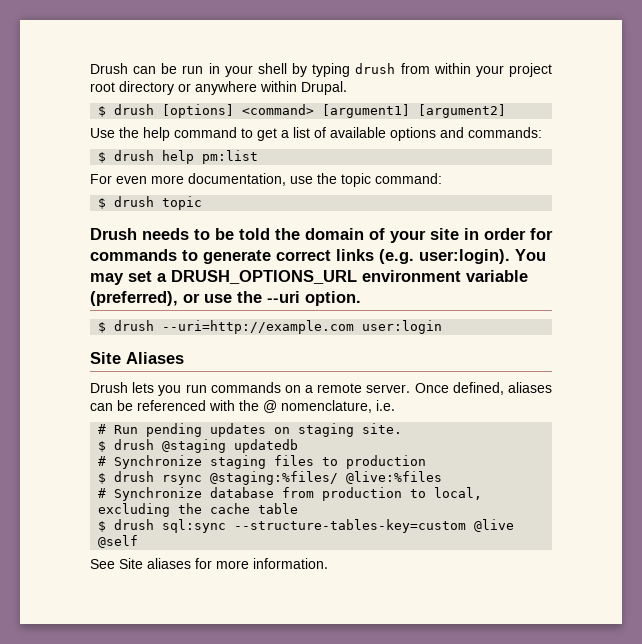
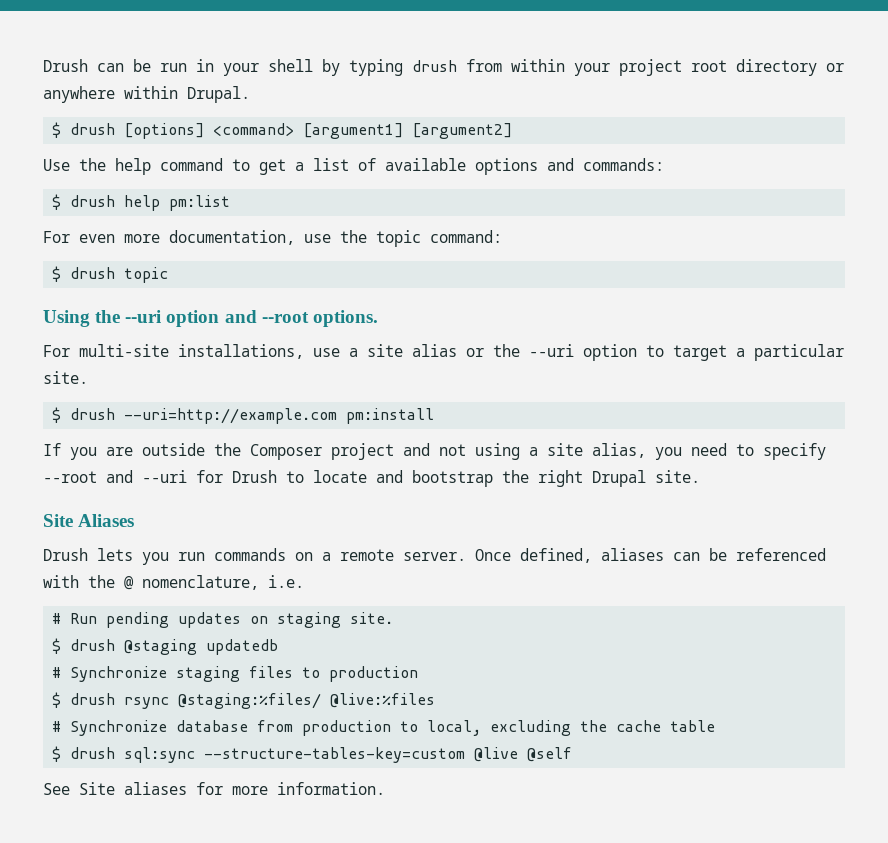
[90,228,553,243] [90,249,546,264] [90,270,528,285] [90,291,361,306] [98,320,443,334] Drush needs to be told the domain of your site in order for commands to generate correct links (e.g. user:login). You may set a DRUSH_OPTIONS_URL environment variable (preferred), or use the --uri option. // $ drush --uri=http://example.com user:login -> [43,310,378,327] [43,344,844,361] [43,371,88,384] [52,407,435,424] [43,443,826,460] [43,470,700,487] Using the --uri option and --root options. // For multi-site installations, use a site alias or the --uri option to target a particular site. // $ drush --uri=http://example.com pm:install // If you are outside the Composer project and not using a site alias, you need to specify --root and --uri for Drush to locate and bootstrap the right Drupal site.

